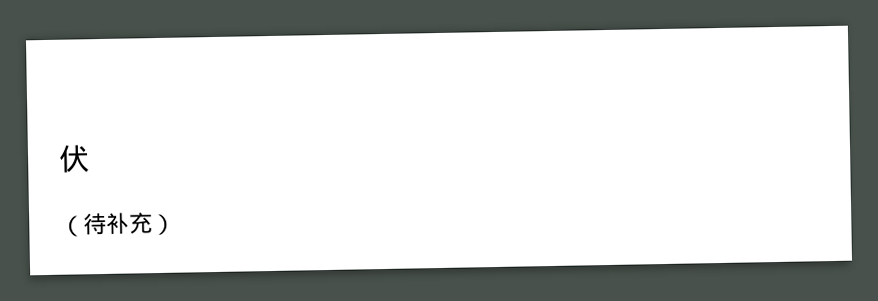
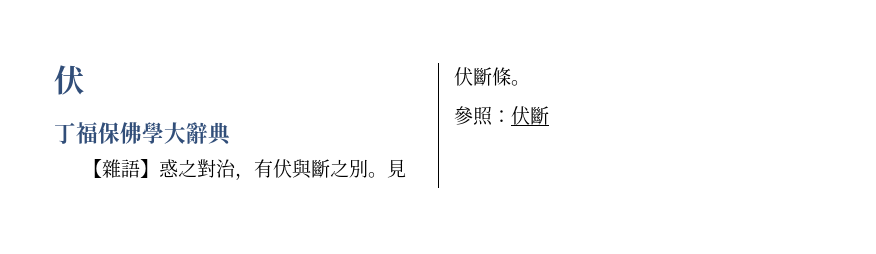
[60,212,176,237] （待补充） -> [54,122,233,146] [82,159,406,180] [454,67,530,86] [454,106,549,126] 丁福保佛學大辭典 // 【雜語】惑之對治，有伏與斷之別。見伏斷條。 // 參照：伏斷

